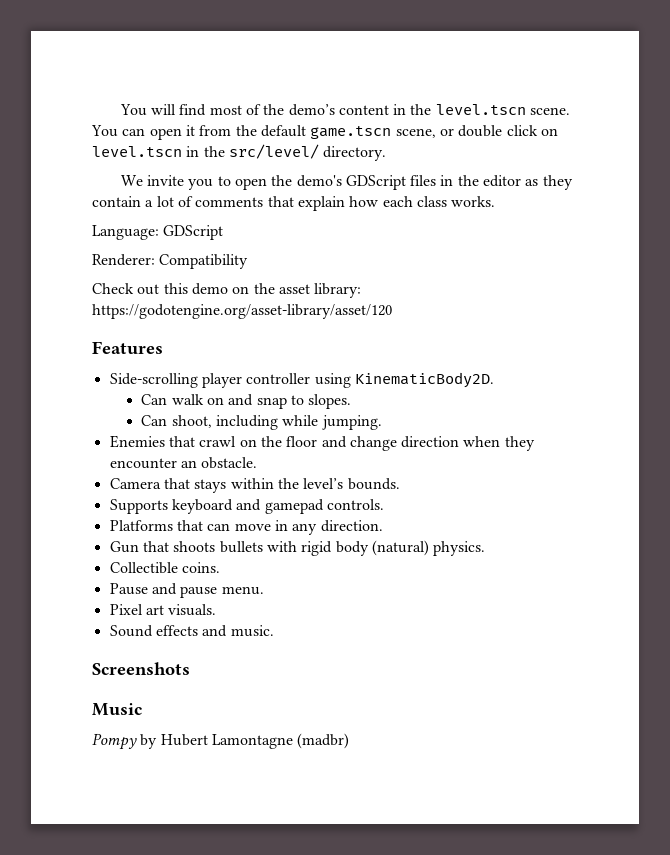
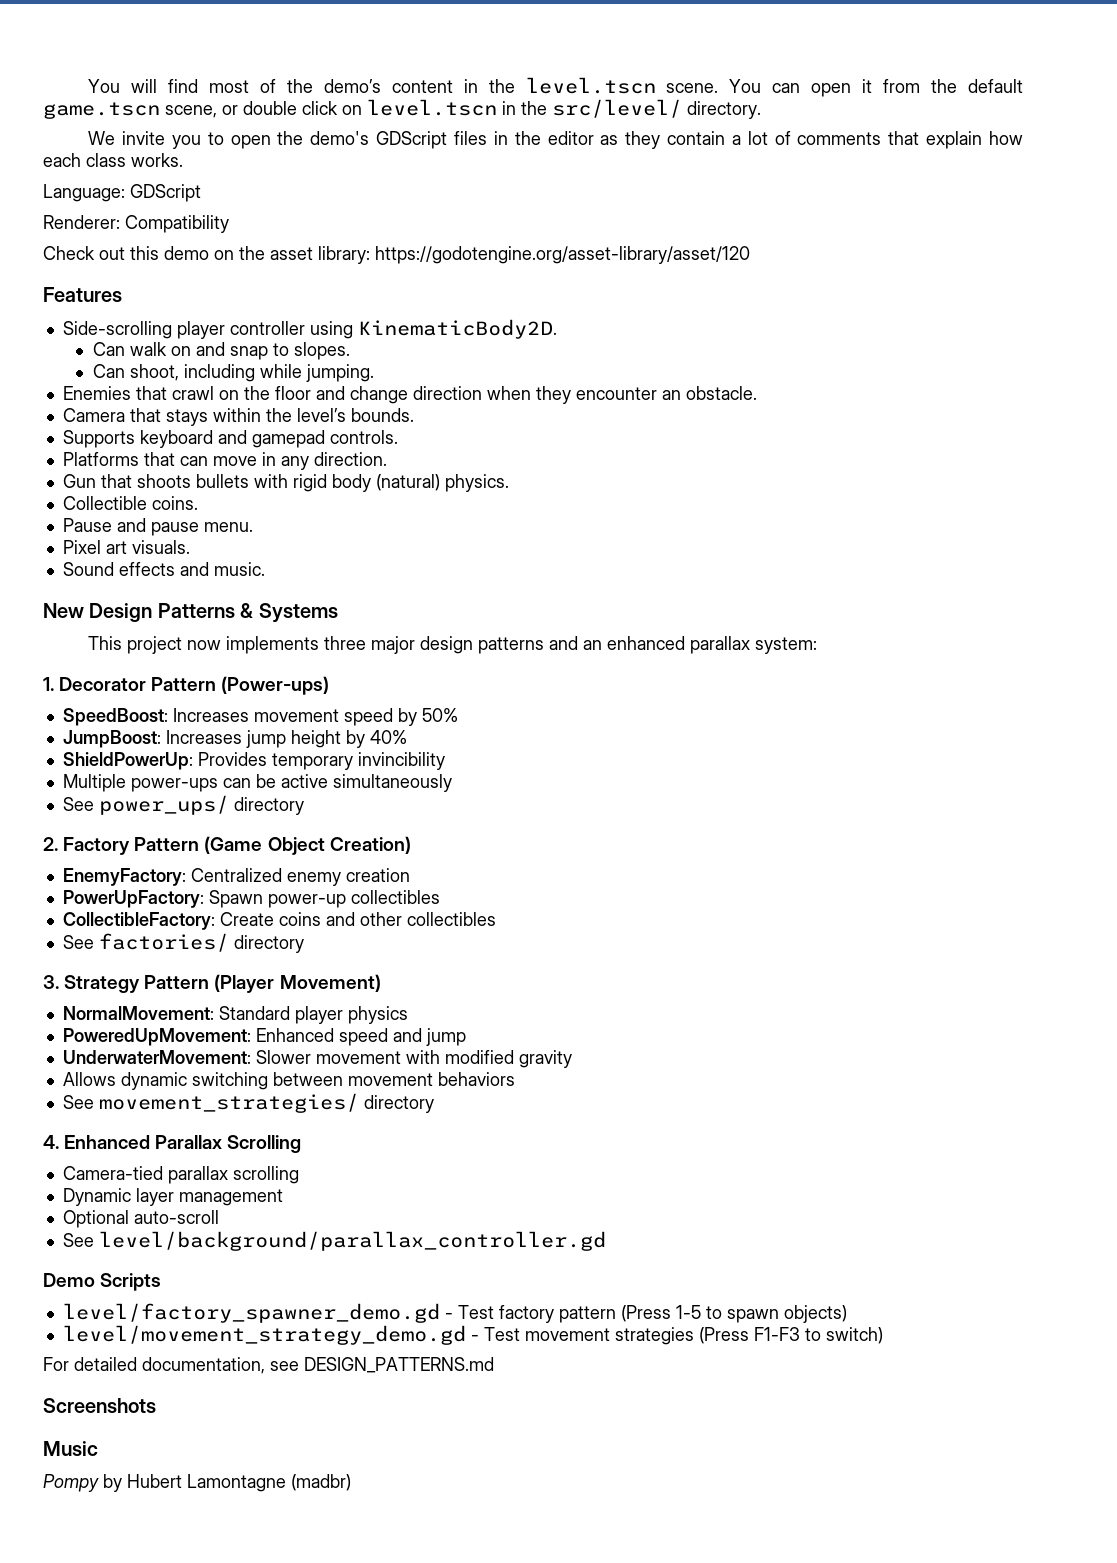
(274, 631) none -> [43,603,338,623] [88,636,818,654] [43,676,330,695] [62,708,458,726] [62,730,407,748] [62,752,445,770] [62,774,452,792] [62,795,304,815] [43,836,411,855] [62,868,410,886] [62,890,440,908] [62,912,496,930] [62,933,304,953] [43,974,381,993] [62,1006,408,1024] [62,1028,466,1046] [62,1050,572,1068] [62,1072,515,1090] [62,1093,434,1113] [43,1135,302,1153] [62,1166,299,1184] [62,1188,283,1206] [62,1210,219,1228] [62,1231,606,1251] [43,1273,162,1291] [62,1303,847,1323] [62,1325,883,1345] [43,1357,494,1374] // New Design Patterns & Systems // This project now implements three major design patterns and an enhanced parallax system: // 1. Decorator Pattern (Power-ups) // SpeedBoost: Increases movement speed by 50% // JumpBoost: Increases jump height by 40% // ShieldPowerUp: Provides temporary invincibility // Multiple power-ups can be active simultaneously // See power_ups/ directory // 2. Factory Pattern (Game Object Creation) // EnemyFactory: Centralized enemy creation // PowerUpFactory: Spawn power-up collectibles // CollectibleFactory: Create coins and other collectibles // See factories/ directory // 3. Strategy Pattern (Player Movement) // NormalMovement: Standard player physics // PoweredUpMovement: Enhanced speed and jump // UnderwaterMovement: Slower movement with modified gravity // Allows dynamic switching between movement behaviors // See movement_strategies/ directory // 4. Enhanced Parallax Scrolling // Camera-tied parallax scrolling // Dynamic layer management // Optional auto-scroll // See level/background/parallax_controller.gd // Demo Scripts // level/factory_spawner_demo.gd - Test factory pattern (Press 1-5 to spawn objects) // level/movement_strategy_demo.gd - Test movement strategies (Press F1-F3 to switch) // For detailed documentation, see DESIGN_PATTERNS.md

